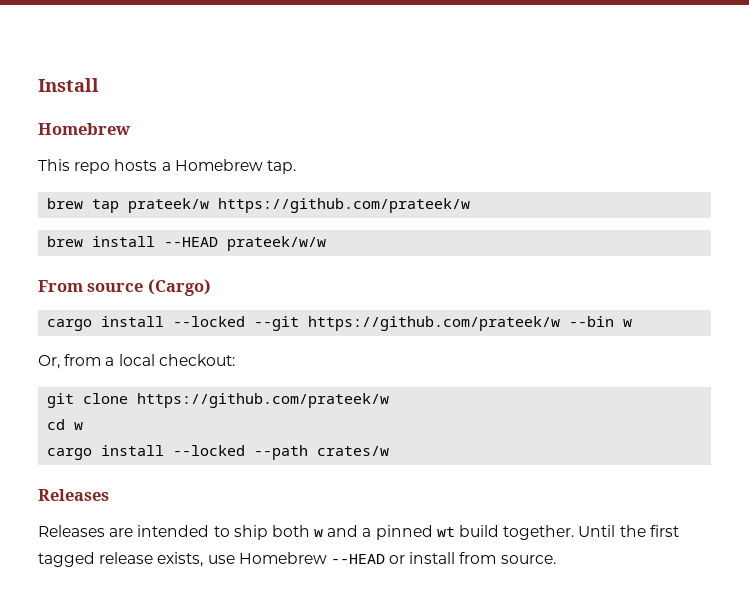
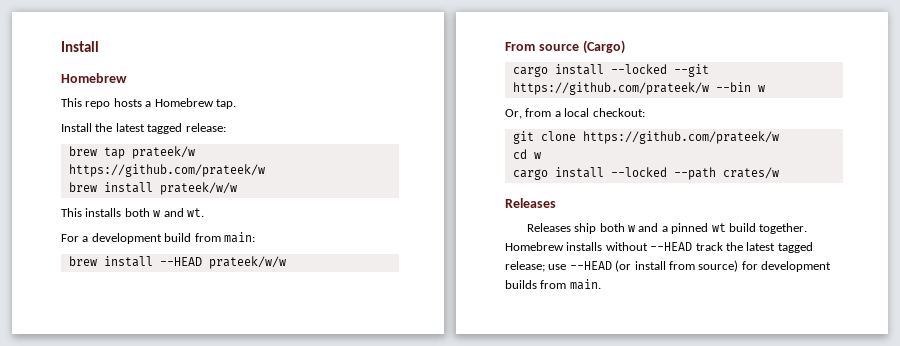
(296, 167) none -> [61,123,226,134] // Install the latest tagged release:
(471, 205) none -> [68,182,237,195] [61,208,204,217] [61,232,255,244] // brew install prateek/w/w // This installs both w and wt. // For a development build from main:
[109,525,230,537] are intended to -> (571, 227) none
[578,525,679,537] [38,552,556,567] Until the first tagged release exists, use Homebrew --HEAD or install from source. -> [505,242,813,253] [505,260,831,272] [505,279,601,290] Homebrew installs without --HEAD track the latest tagged release; use --HEAD (or install from source) for development builds from main.

